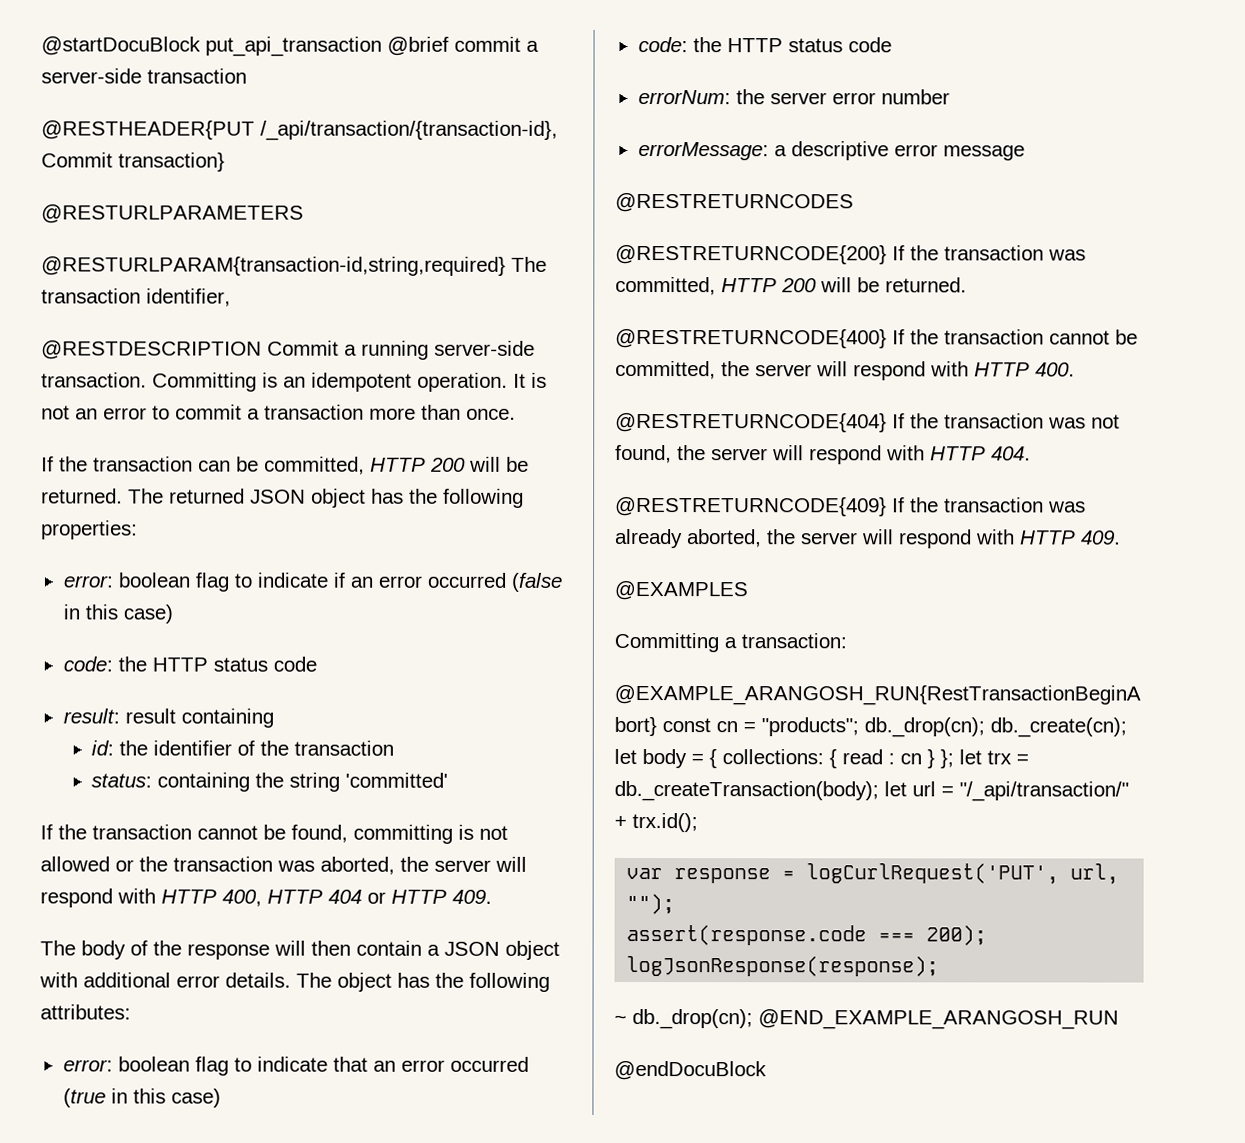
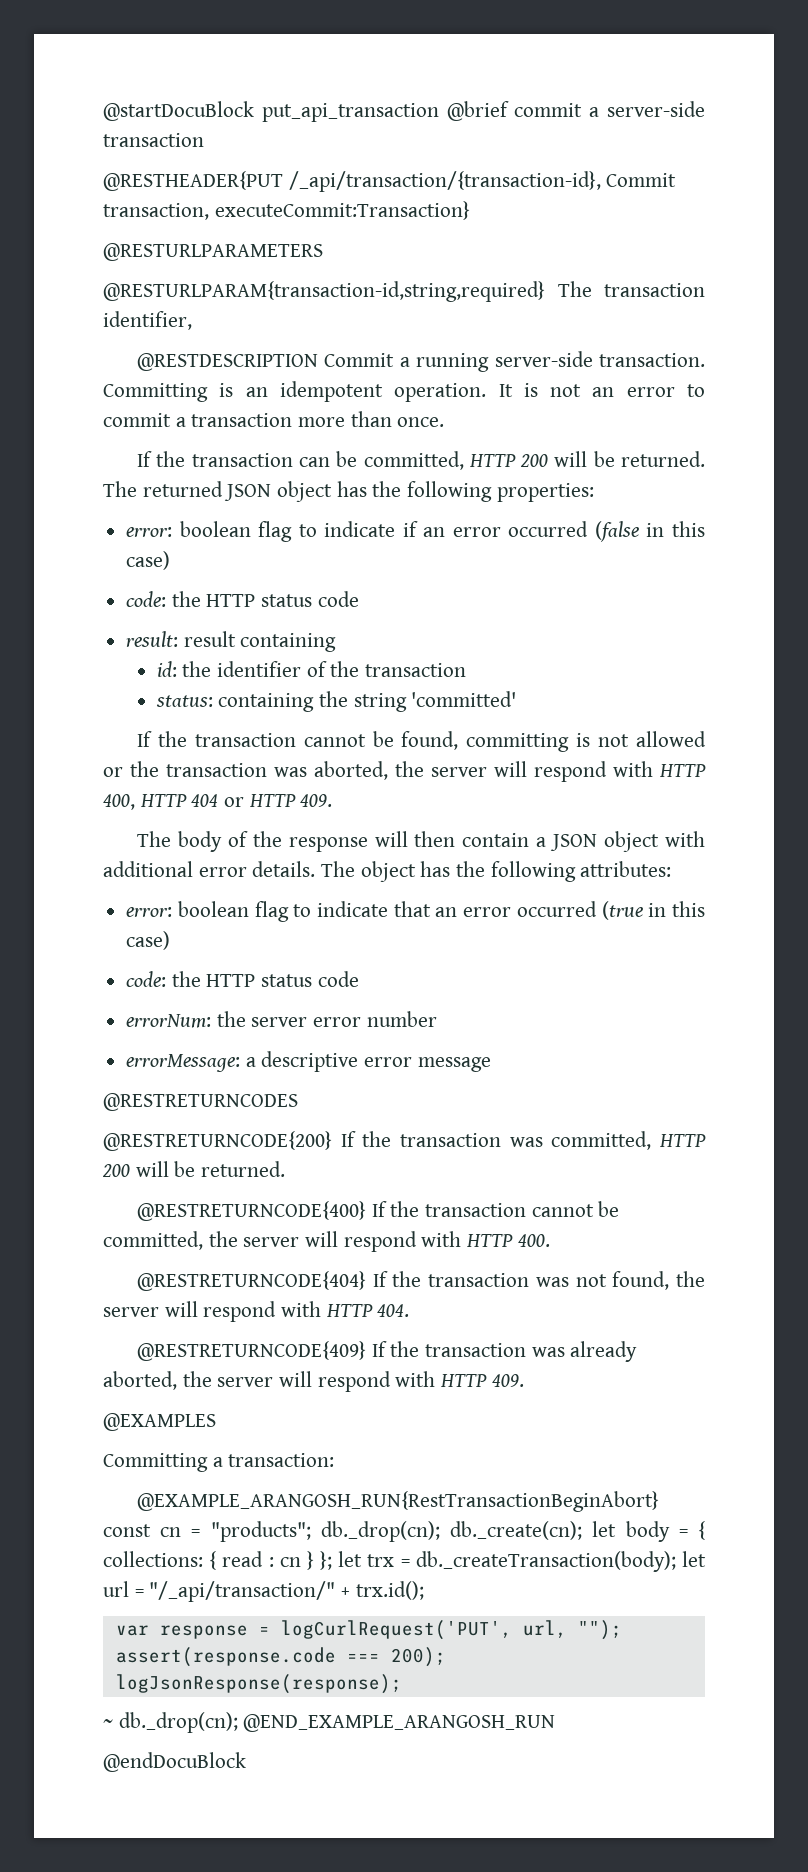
[118,152,225,172] transaction} -> [103,201,470,220] transaction, executeCommit:Transaction}

